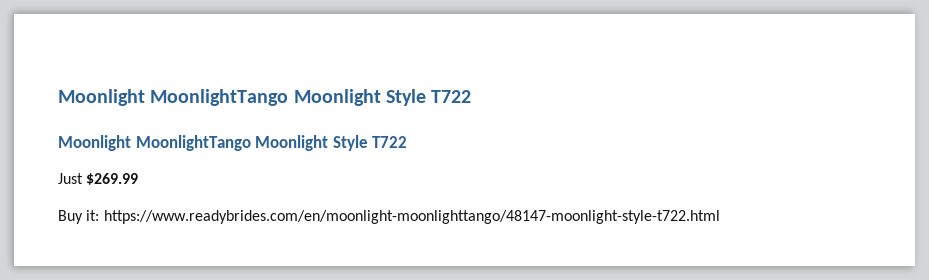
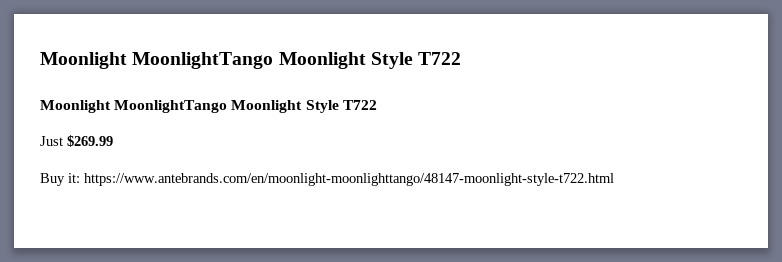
[103,210,720,224] https://www.readybrides.com/en/moonlight-moonlighttango/48147-moonlight-style-t722.html -> [84,173,614,186] https://www.antebrands.com/en/moonlight-moonlighttango/48147-moonlight-style-t722.html

